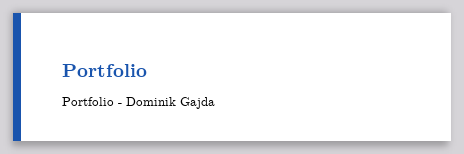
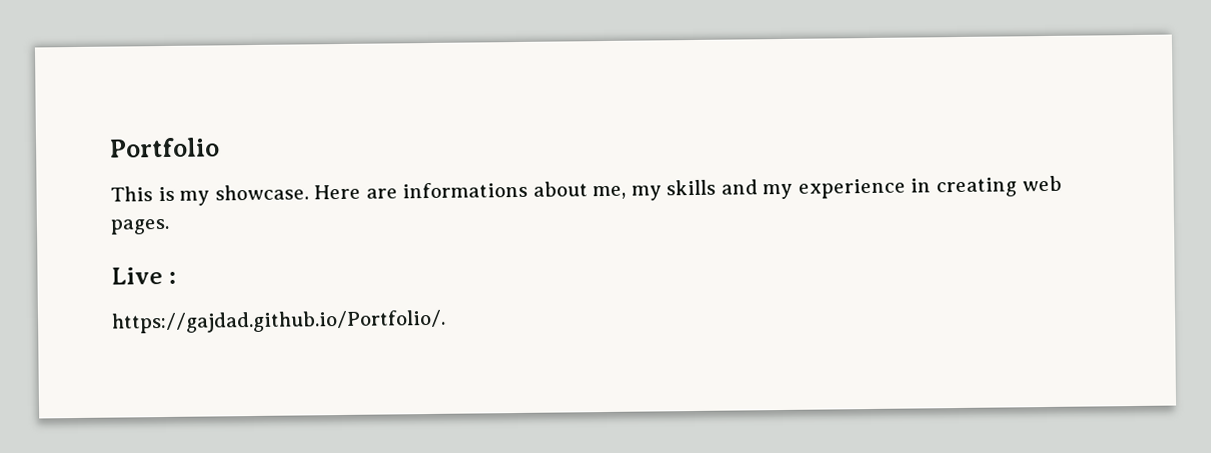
[62,97,215,109] Portfolio - Dominik Gajda -> [110,175,1062,206] [110,218,170,235] [111,267,177,285] [111,309,446,334] This is my showcase. Here are informations about me, my skills and my experience in creating web pages. // Live : // https://gajdad.github.io/Portfolio/.

